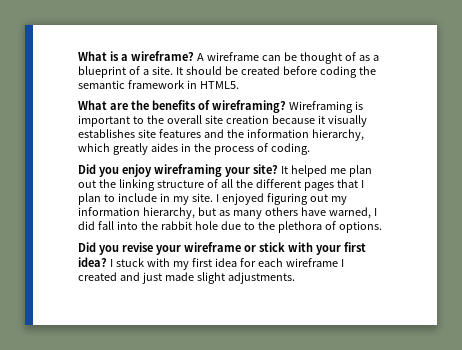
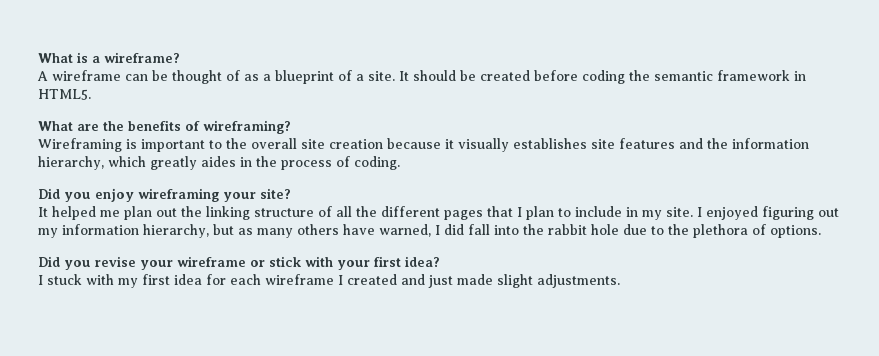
(194, 56) none -> (180, 57) //
(286, 106) none -> (291, 127) //
(278, 169) none -> (291, 193) //
(107, 262) none -> (440, 261) //

